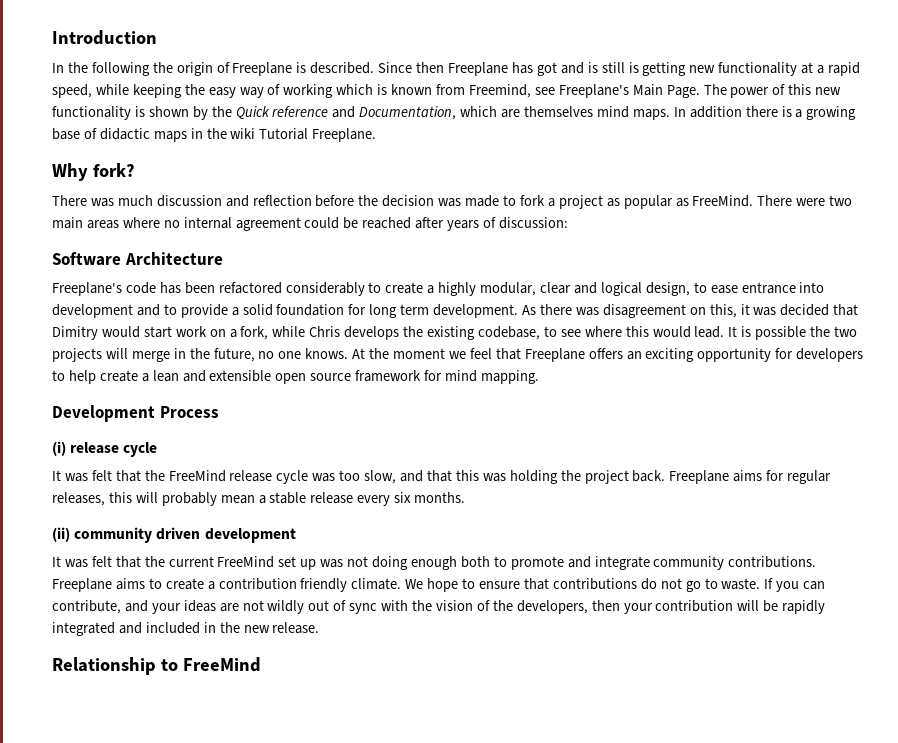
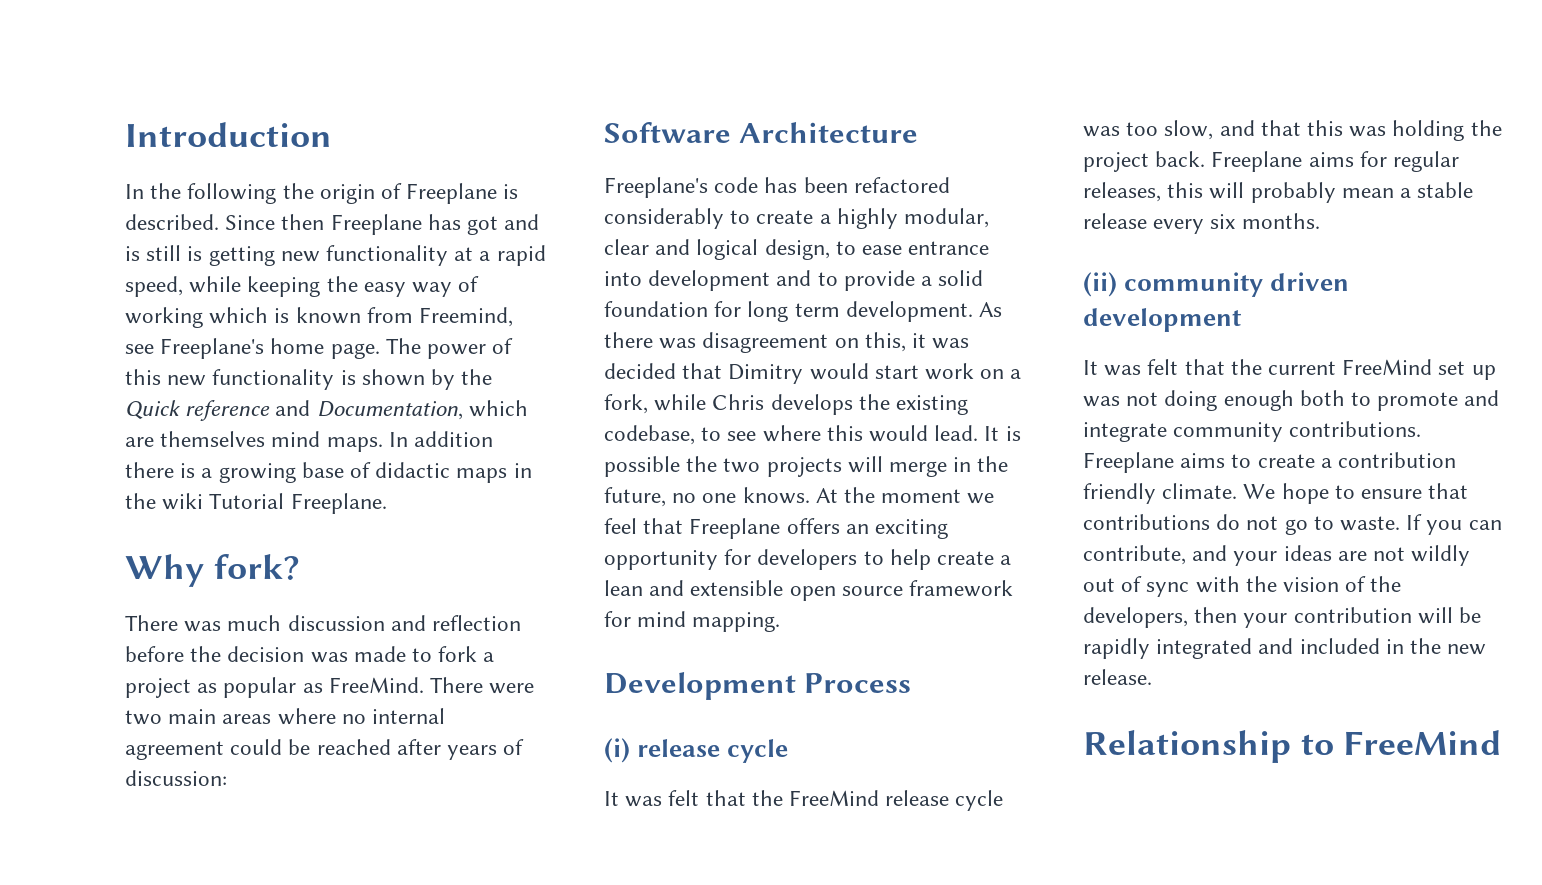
[632,84,700,98] Main Page. -> [270,338,380,359] home page.

